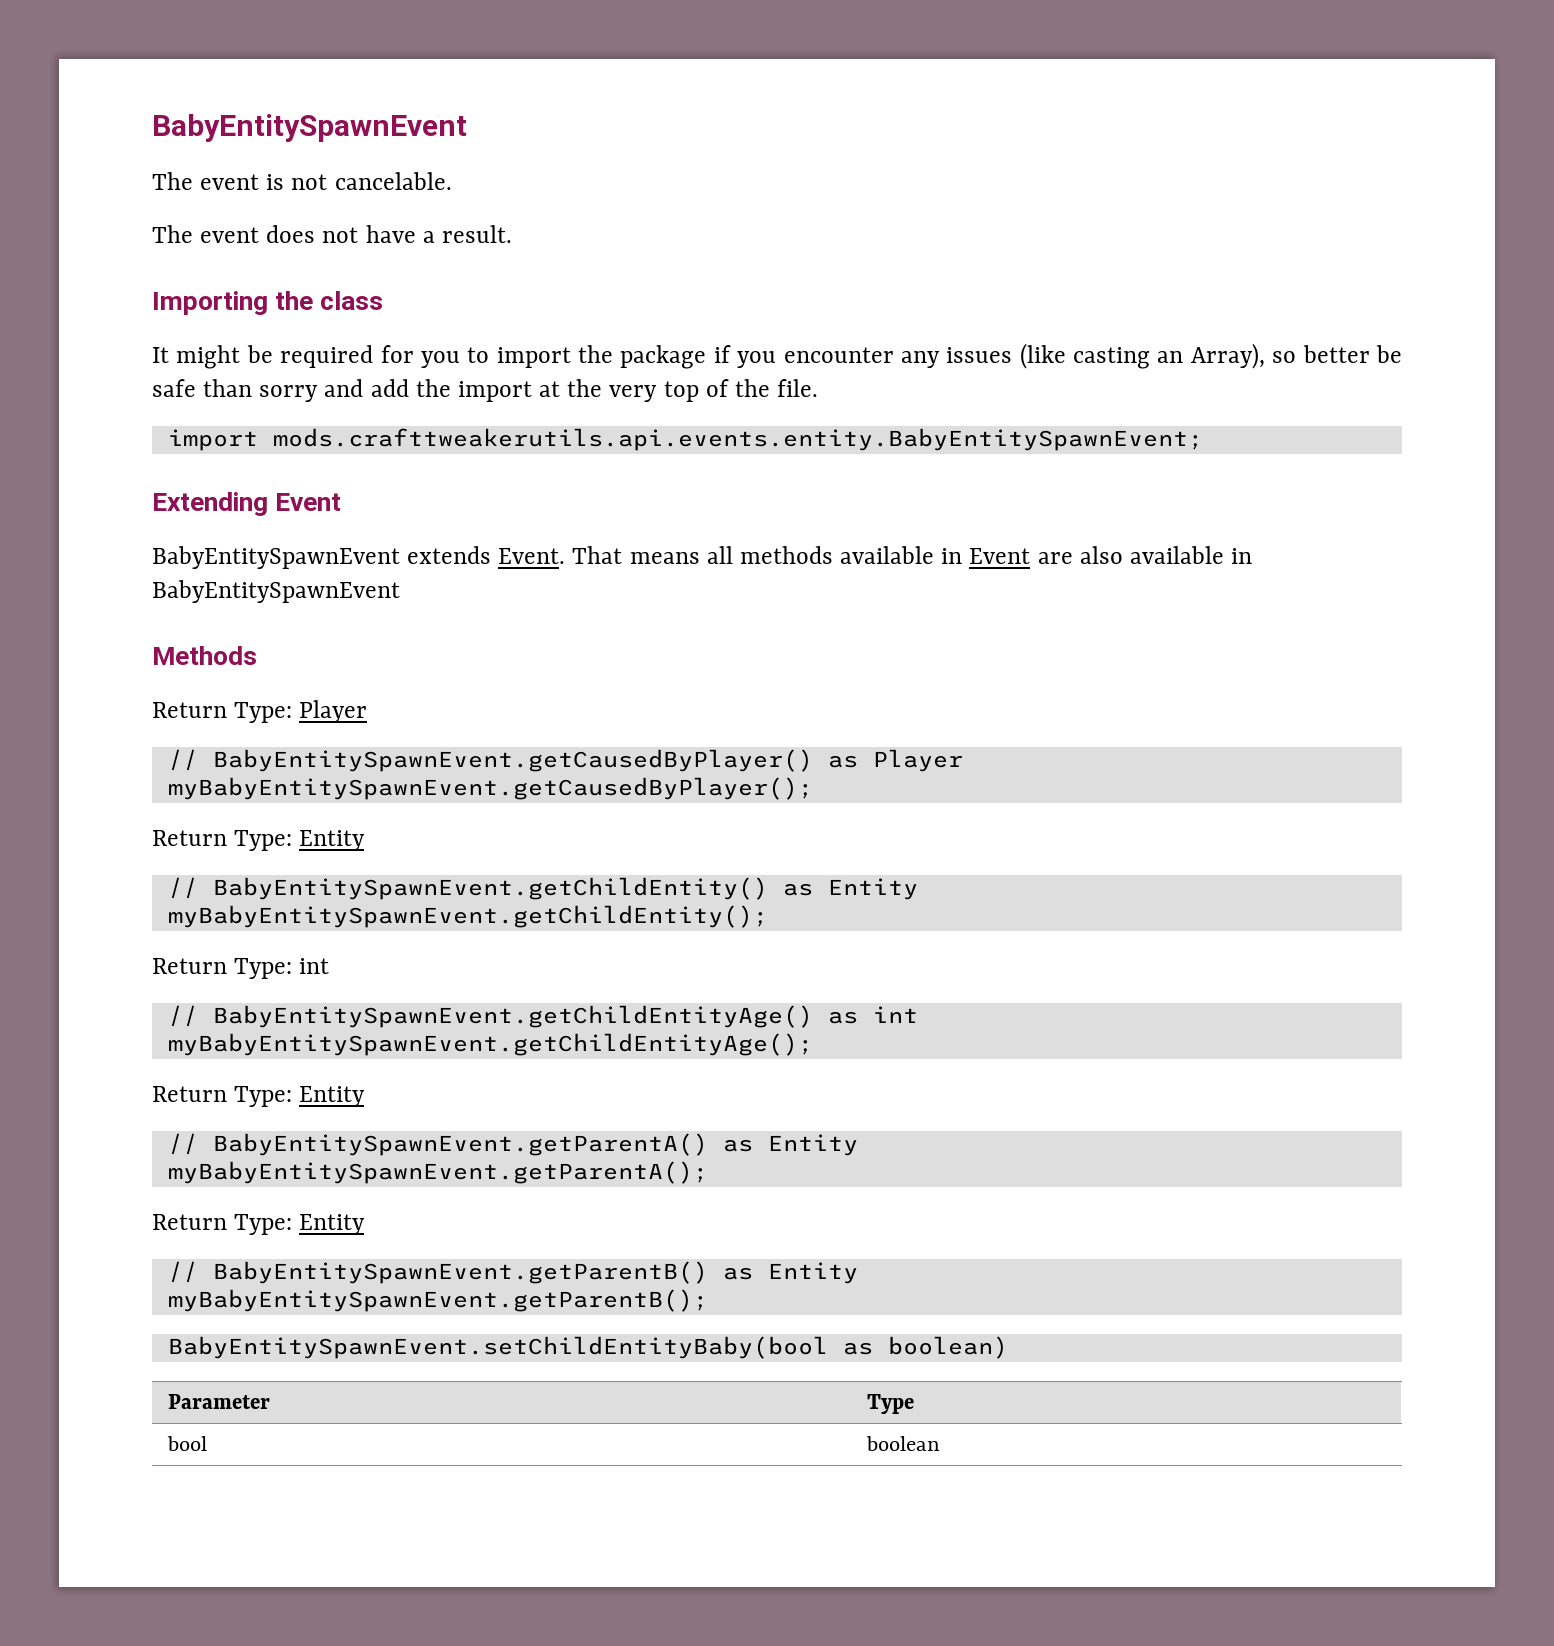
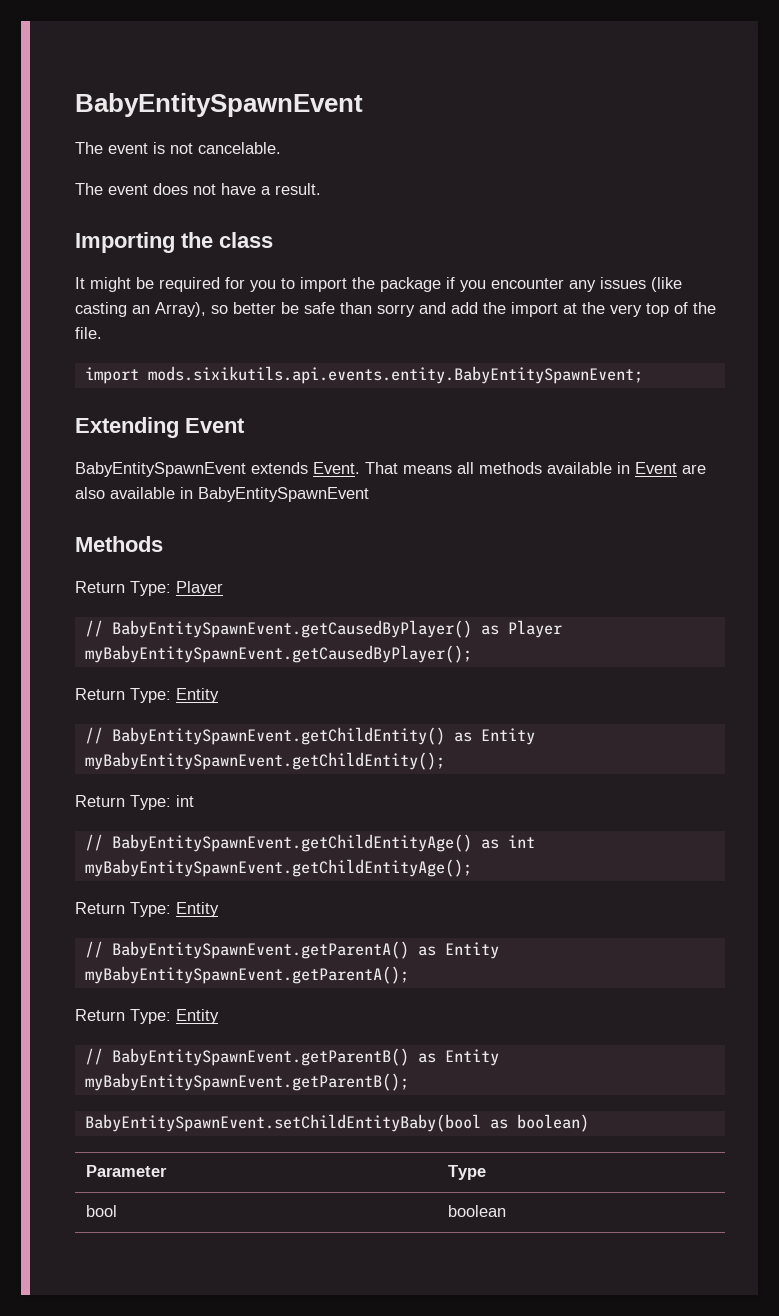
[272,428,1203,451] mods.crafttweakerutils.api.events.entity.BabyEntitySpawnEvent; -> [147,366,643,384] mods.sixikutils.api.events.entity.BabyEntitySpawnEvent;

